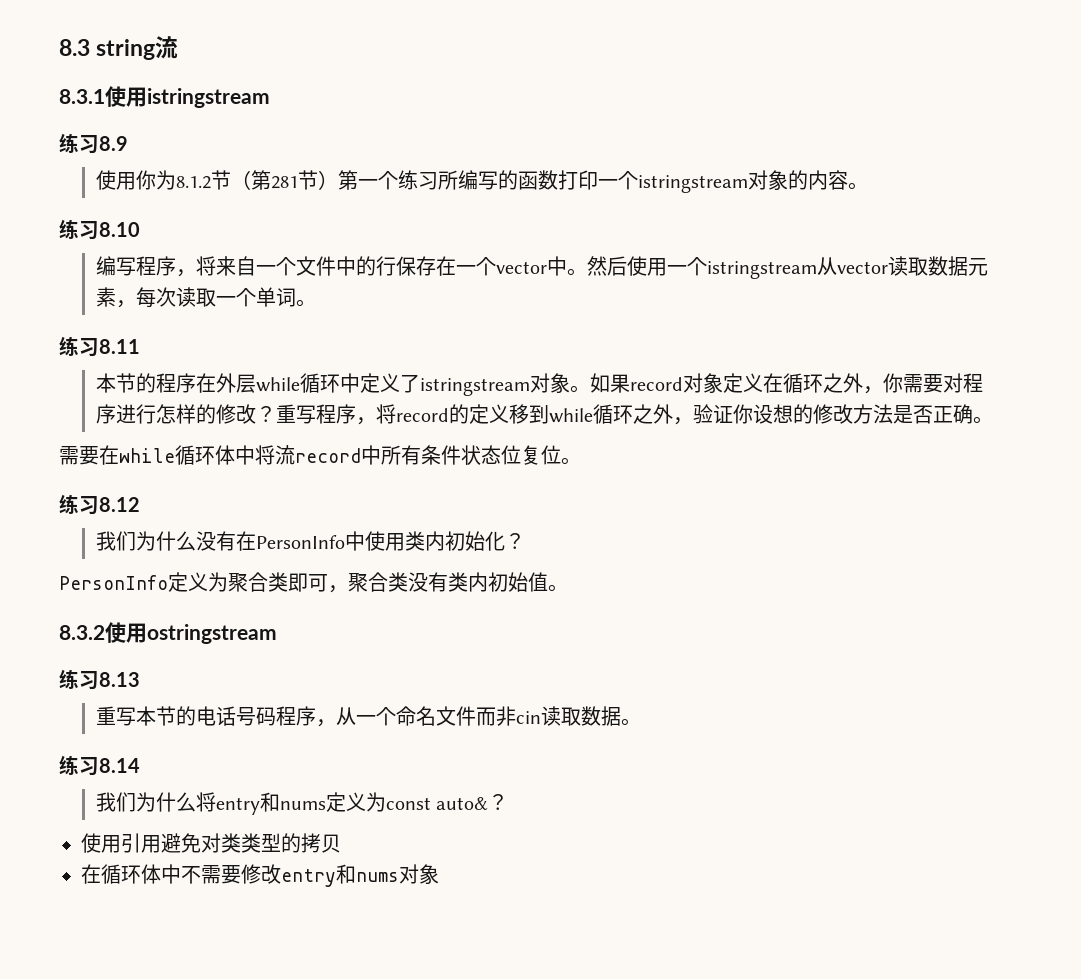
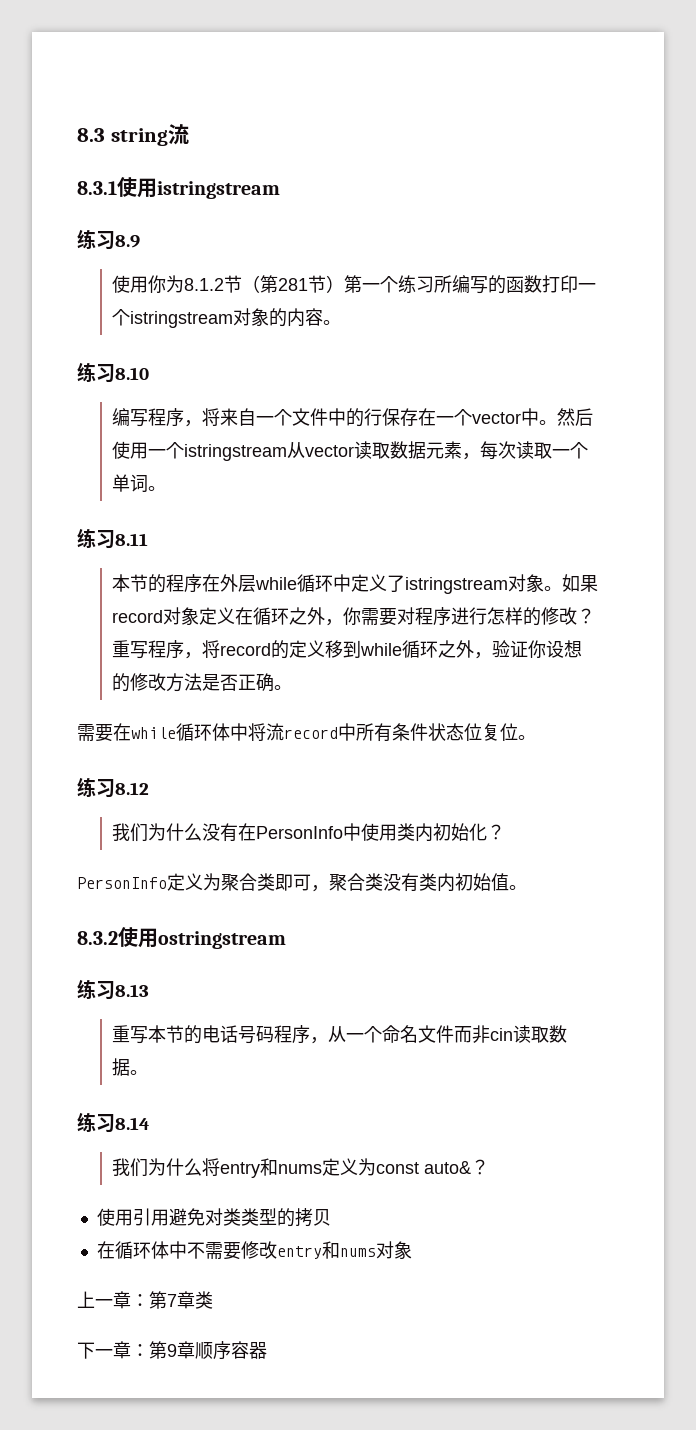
(439, 874) none -> [77,1291,213,1309] [77,1341,267,1360] // 上一章：第7章类 // 下一章：第9章顺序容器

